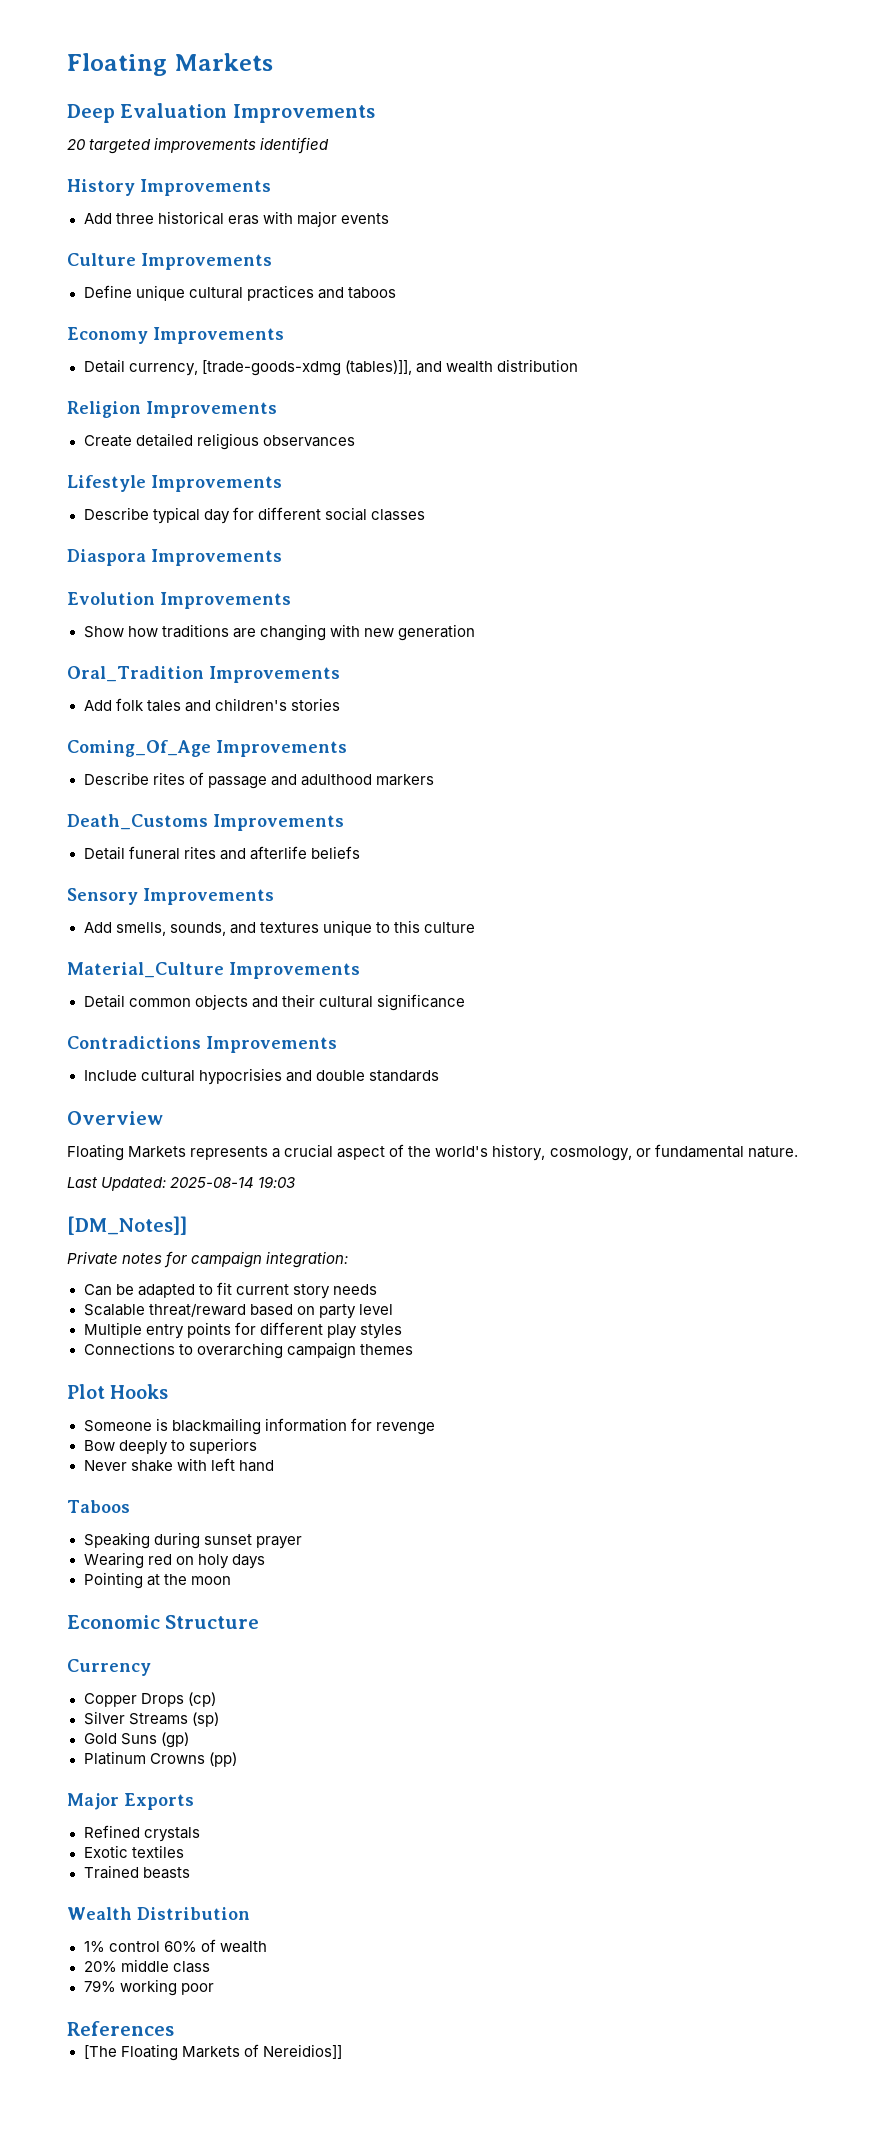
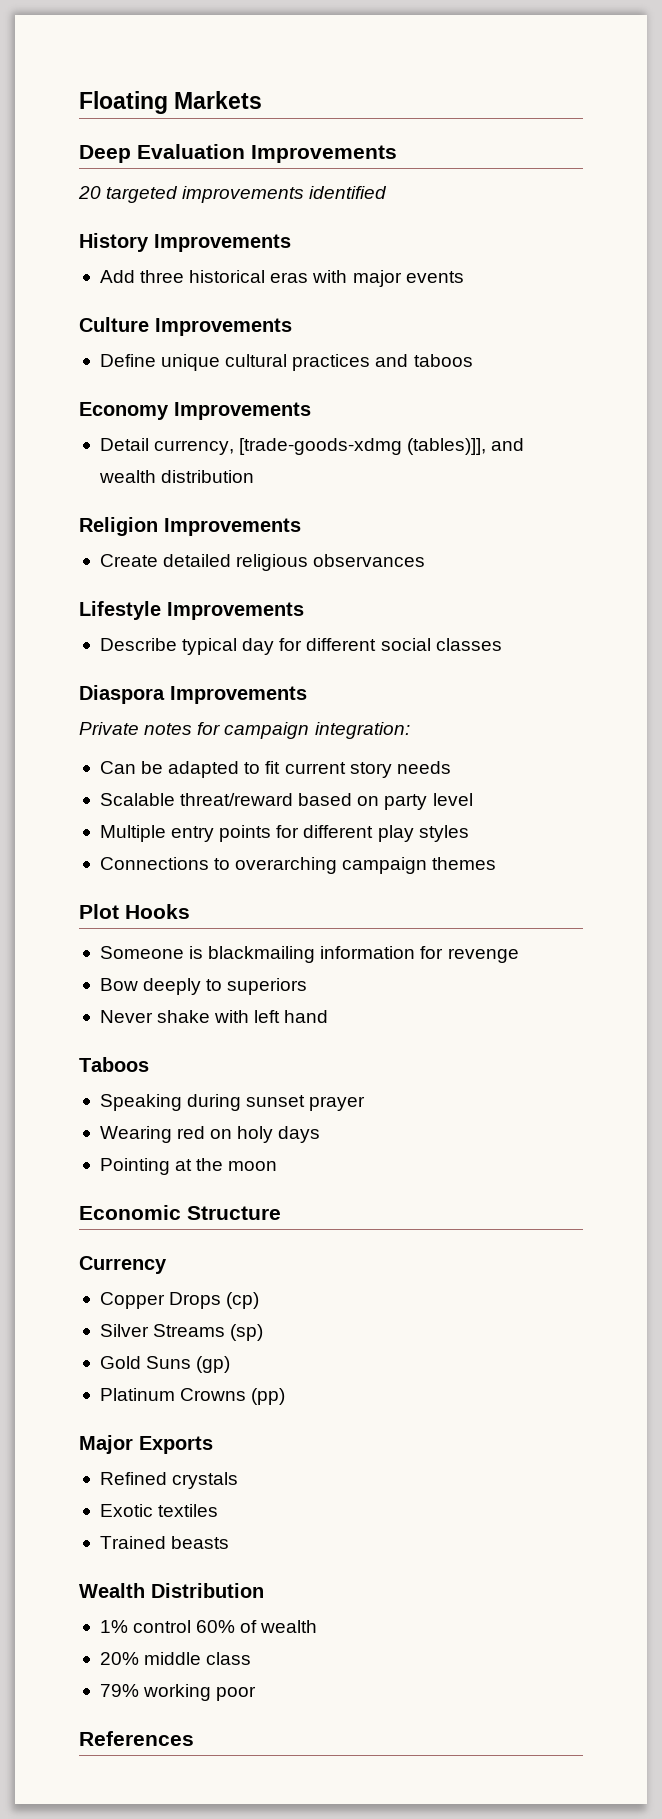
[67,592,291,609] [83,624,475,641] [67,666,340,683] [83,698,340,712] [67,740,347,757] [83,772,434,789] [67,814,344,831] [83,846,360,860] [67,888,274,905] [83,920,475,936] [67,962,360,979] [83,994,465,1011] [67,1036,337,1053] [83,1068,439,1085] [67,1111,163,1125] [67,1144,798,1161] [67,1176,296,1191] [67,1216,187,1235] // Evolution Improvements // Show how traditions are changing with new generation // Oral_Tradition Improvements // Add folk tales and children's stories // Coming_Of_Age Improvements // Describe rites of passage and adulthood markers // Death_Customs Improvements // Detail funeral rites and afterlife beliefs // Sensory Improvements // Add smells, sounds, and textures unique to this culture // Material_Culture Improvements // Detail common objects and their cultural significance // Contradictions Improvements // Include cultural hypocrisies and double standards // Overview // Floating Markets represents a crucial aspect of the world's history, cosmology, or fundamental nature. // Last Updated: 2025-08-14 19:03 // [DM_Notes]] -> (307, 695) none
[83,2044,342,2061] // [The Floating Markets of Nereidios]] -> (194, 1738) none

